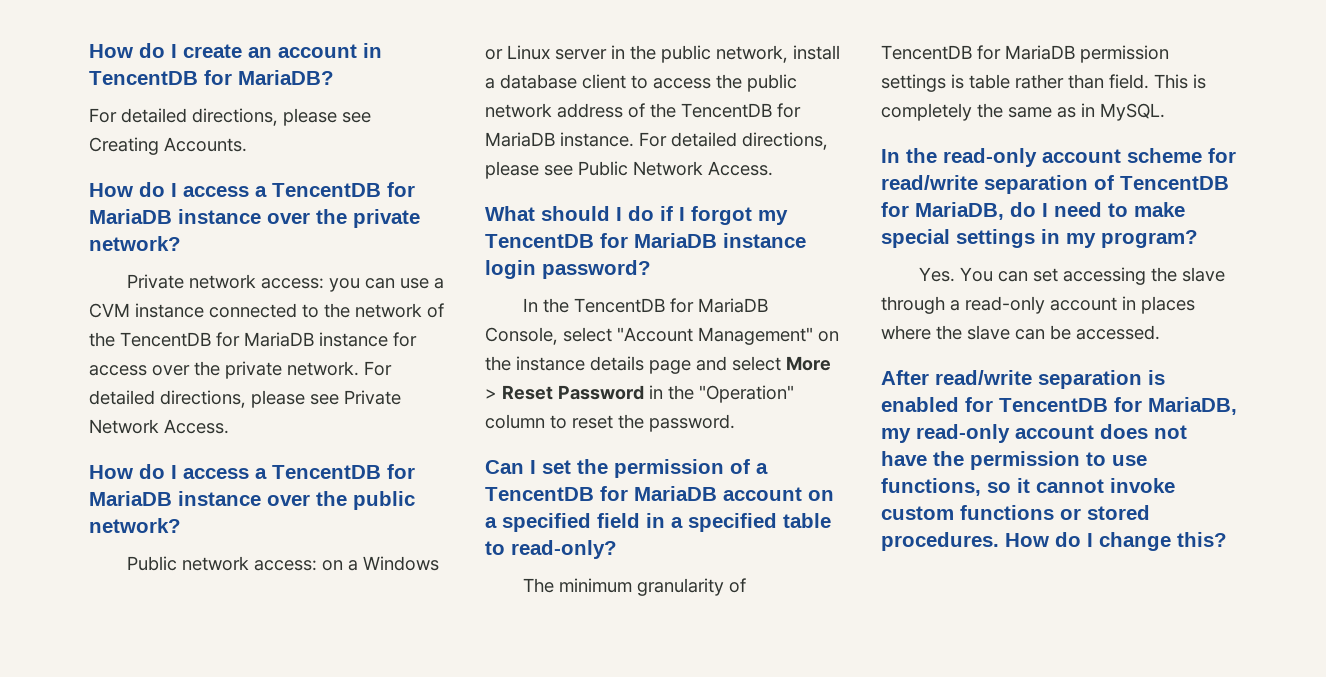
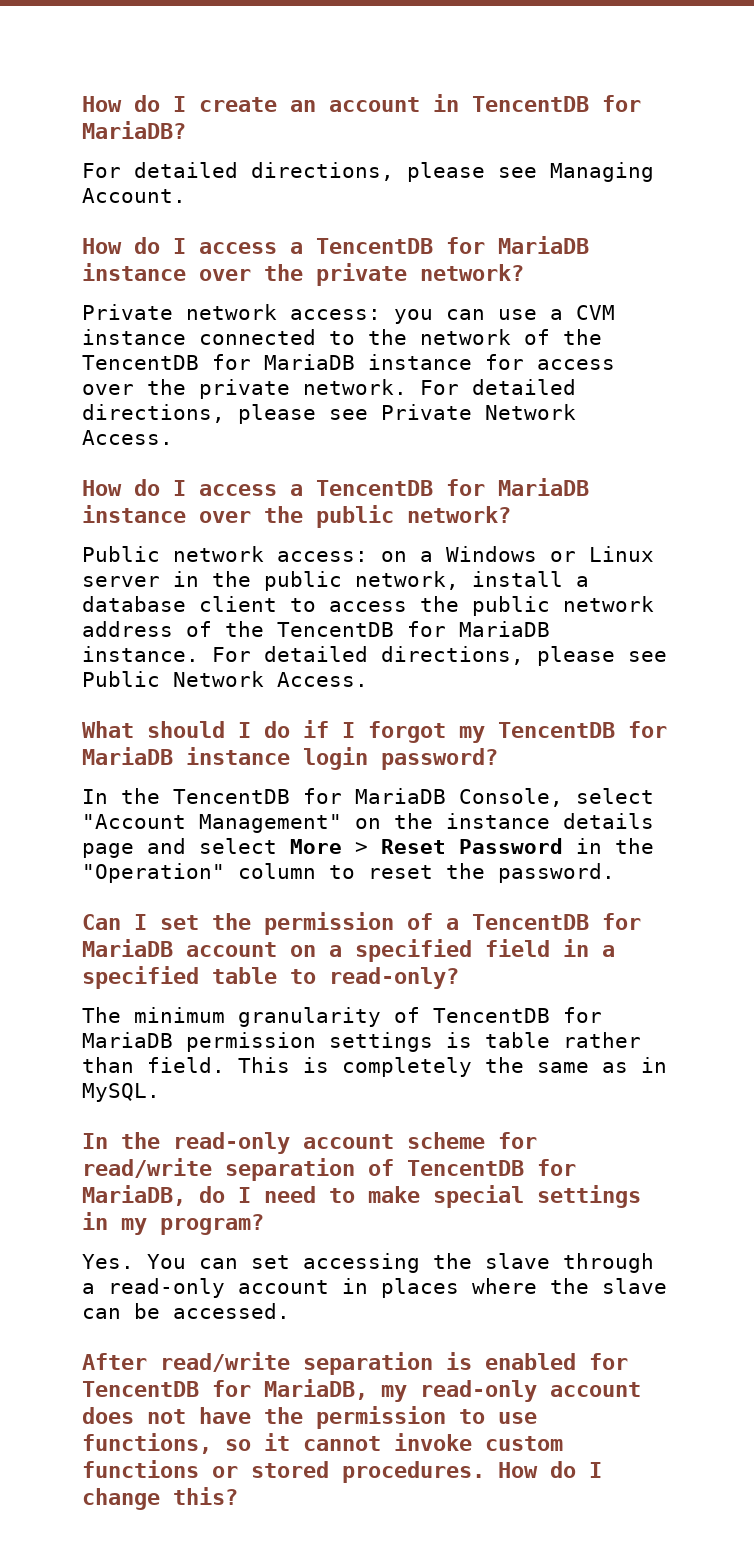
[89,137,247,155] Creating Accounts. -> [550,162,654,182] [82,188,186,203] Managing Account.

